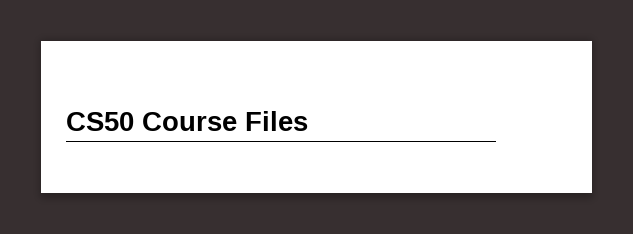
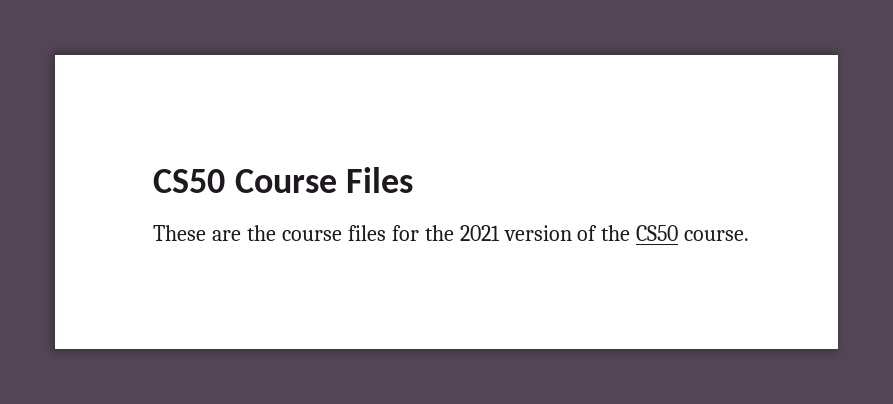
(308, 121) none -> [153,225,750,241] // These are the course files for the 2021 version of the CS50 course.

